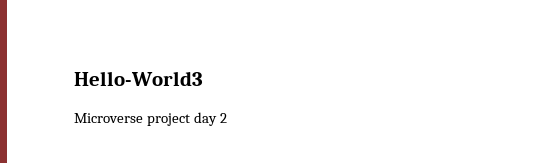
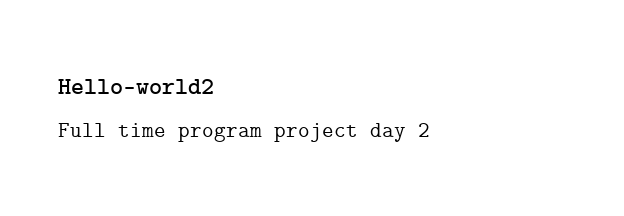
[74,71,203,86] [74,113,143,123] Hello-World3 // Microverse -> [58,79,214,94] [58,123,262,142] Hello-world2 // Full time program

